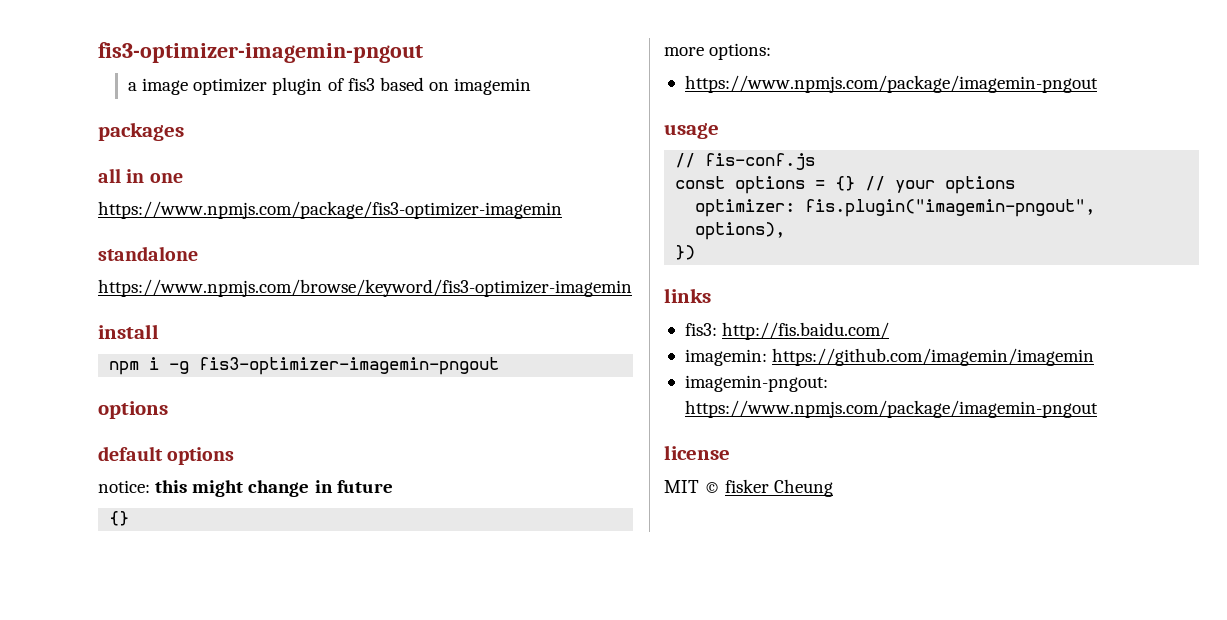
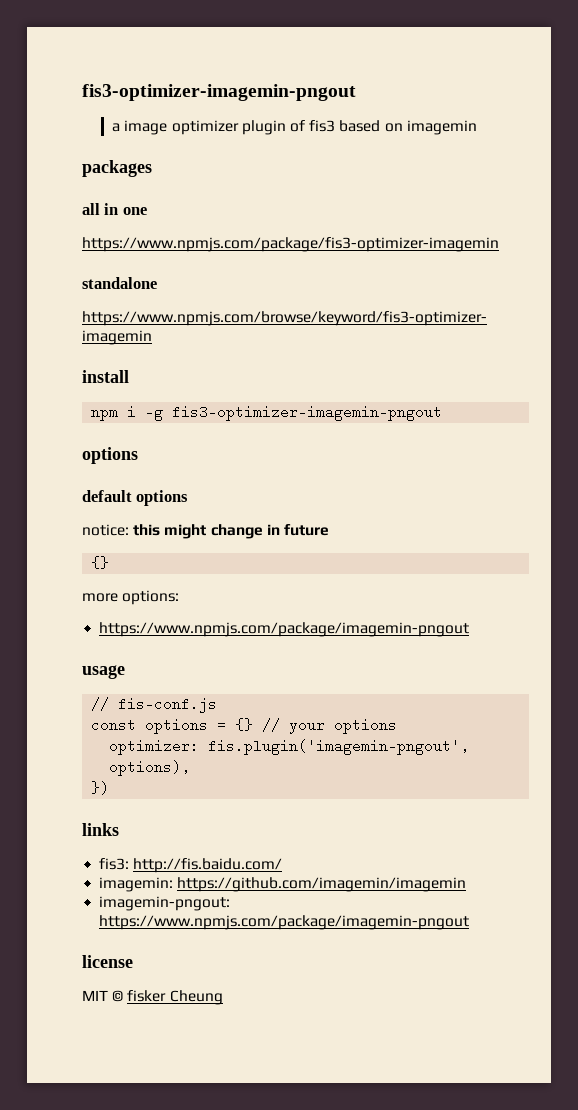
[805,199,1096,217] fis.plugin("imagemin-pngout", -> [208,739,470,755] fis.plugin('imagemin-pngout',

